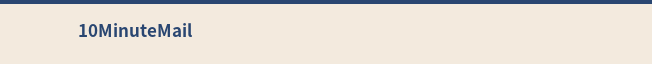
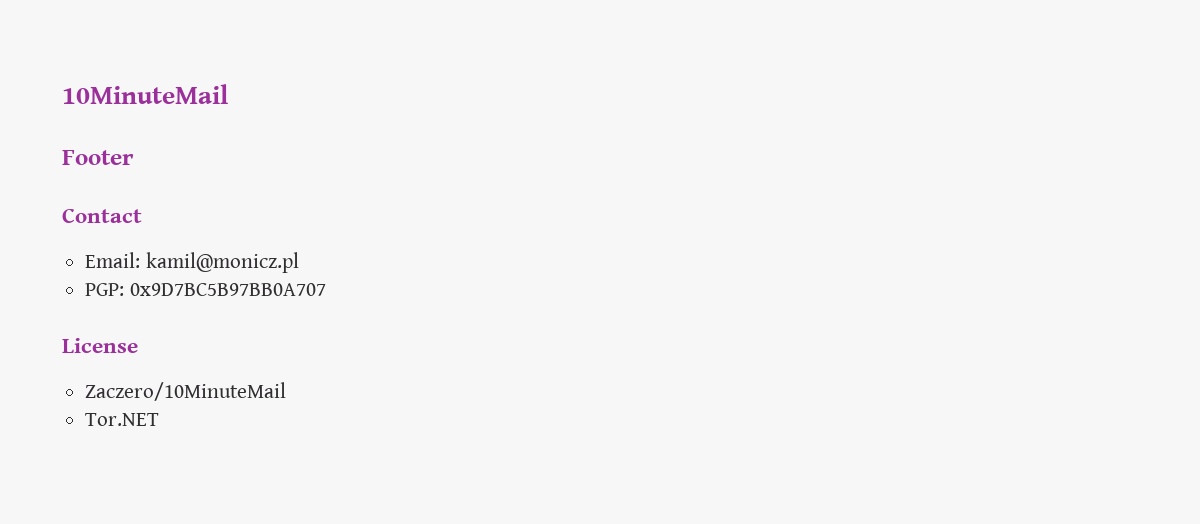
(192, 30) none -> [62,150,134,165] [62,208,142,223] [85,252,299,273] [85,283,326,296] [62,338,138,353] [85,382,287,401] [85,413,160,426] // Footer // Contact // Email: kamil@monicz.pl // PGP: 0x9D7BC5B97BB0A707 // License // Zaczero/10MinuteMail // Tor.NET

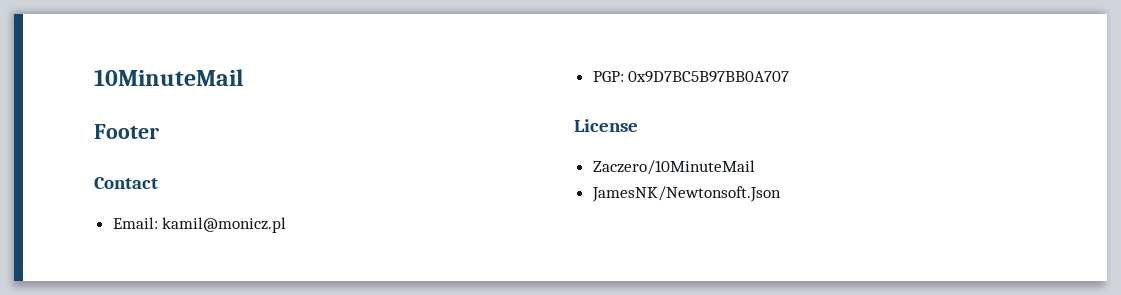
[85,413,160,426] Tor.NET -> [591,186,781,202] JamesNK/Newtonsoft.Json

